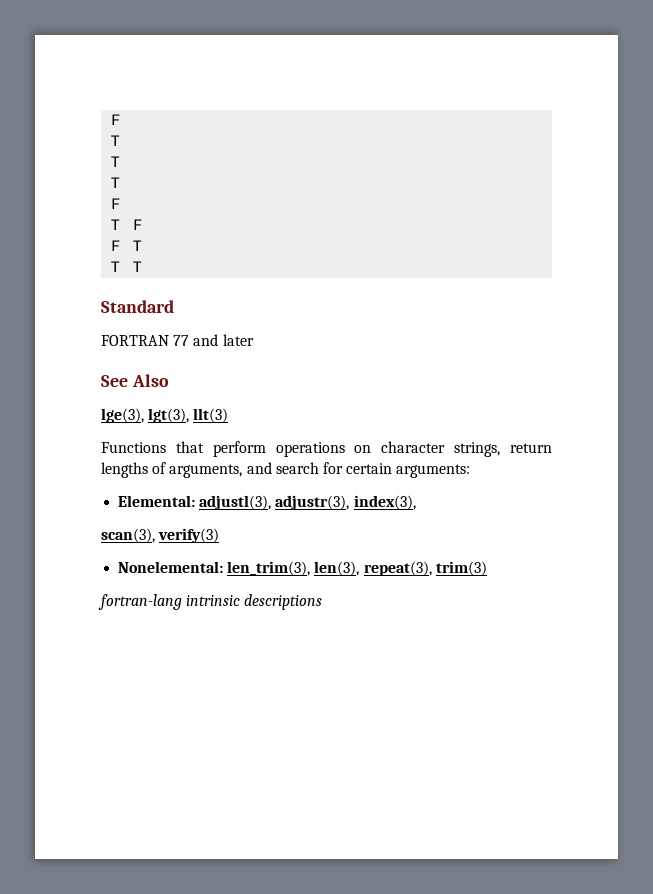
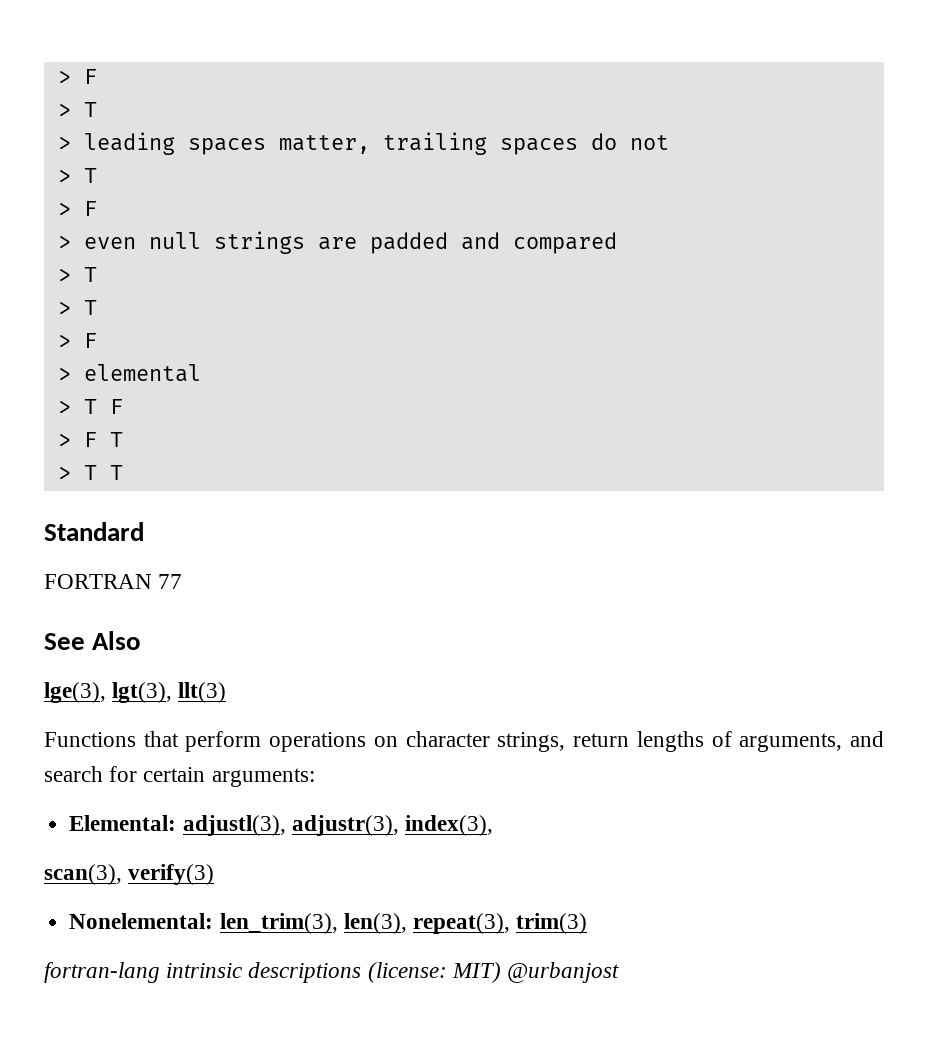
[110,114,122,125] [110,135,122,146] [110,156,122,167] [110,177,122,188] [110,198,122,209] F // T // T // T // F // -> [57,69,97,84] [57,102,97,117] [57,132,669,155] [57,168,97,183] [57,201,97,216] [57,231,617,254] [57,267,97,282] [57,300,97,315] [57,333,97,348] [57,364,201,382] [57,400,71,414] > F // > T // > leading spaces matter, trailing spaces do not // > T // > F // > even null strings are padded and compared // > T // > T // > F // > elemental // >
(144, 224) none -> [57,433,71,447] >
(144, 245) none -> [57,466,71,480] >
[193,334,254,346] and later -> (183, 581) none
(323, 602) none -> [367,962,620,983] (license: MIT) @urbanjost

